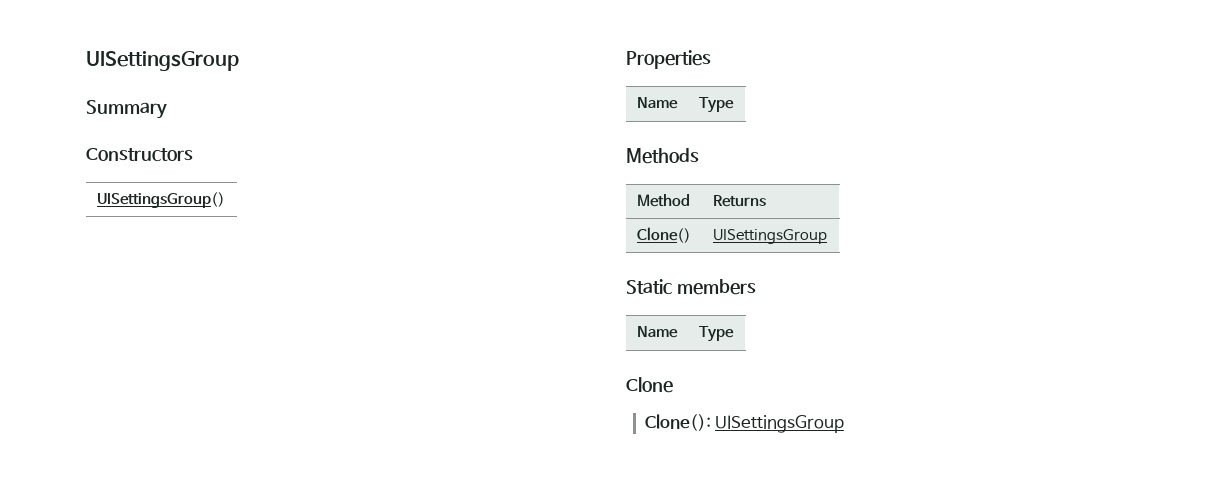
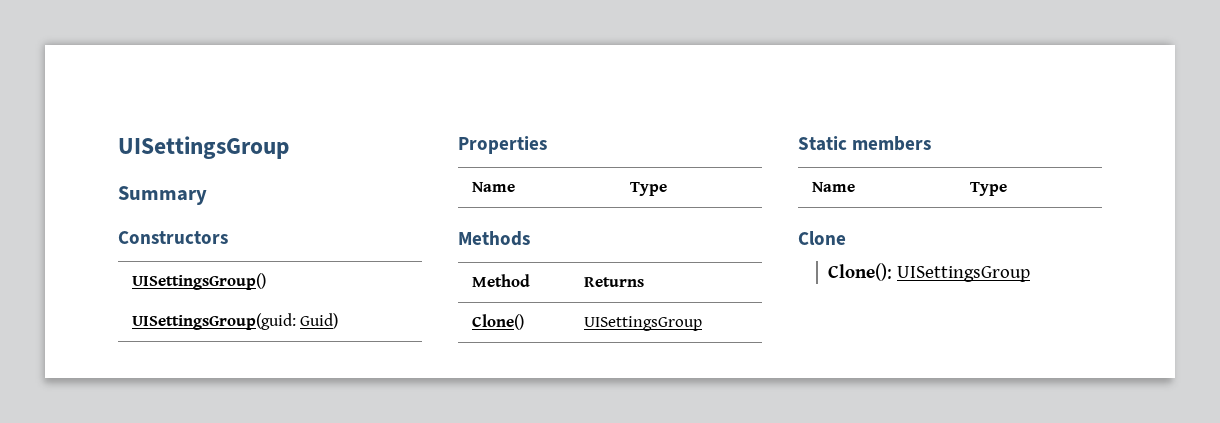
(225, 200) none -> [131,313,339,330] // UISettingsGroup(guid: Guid)

